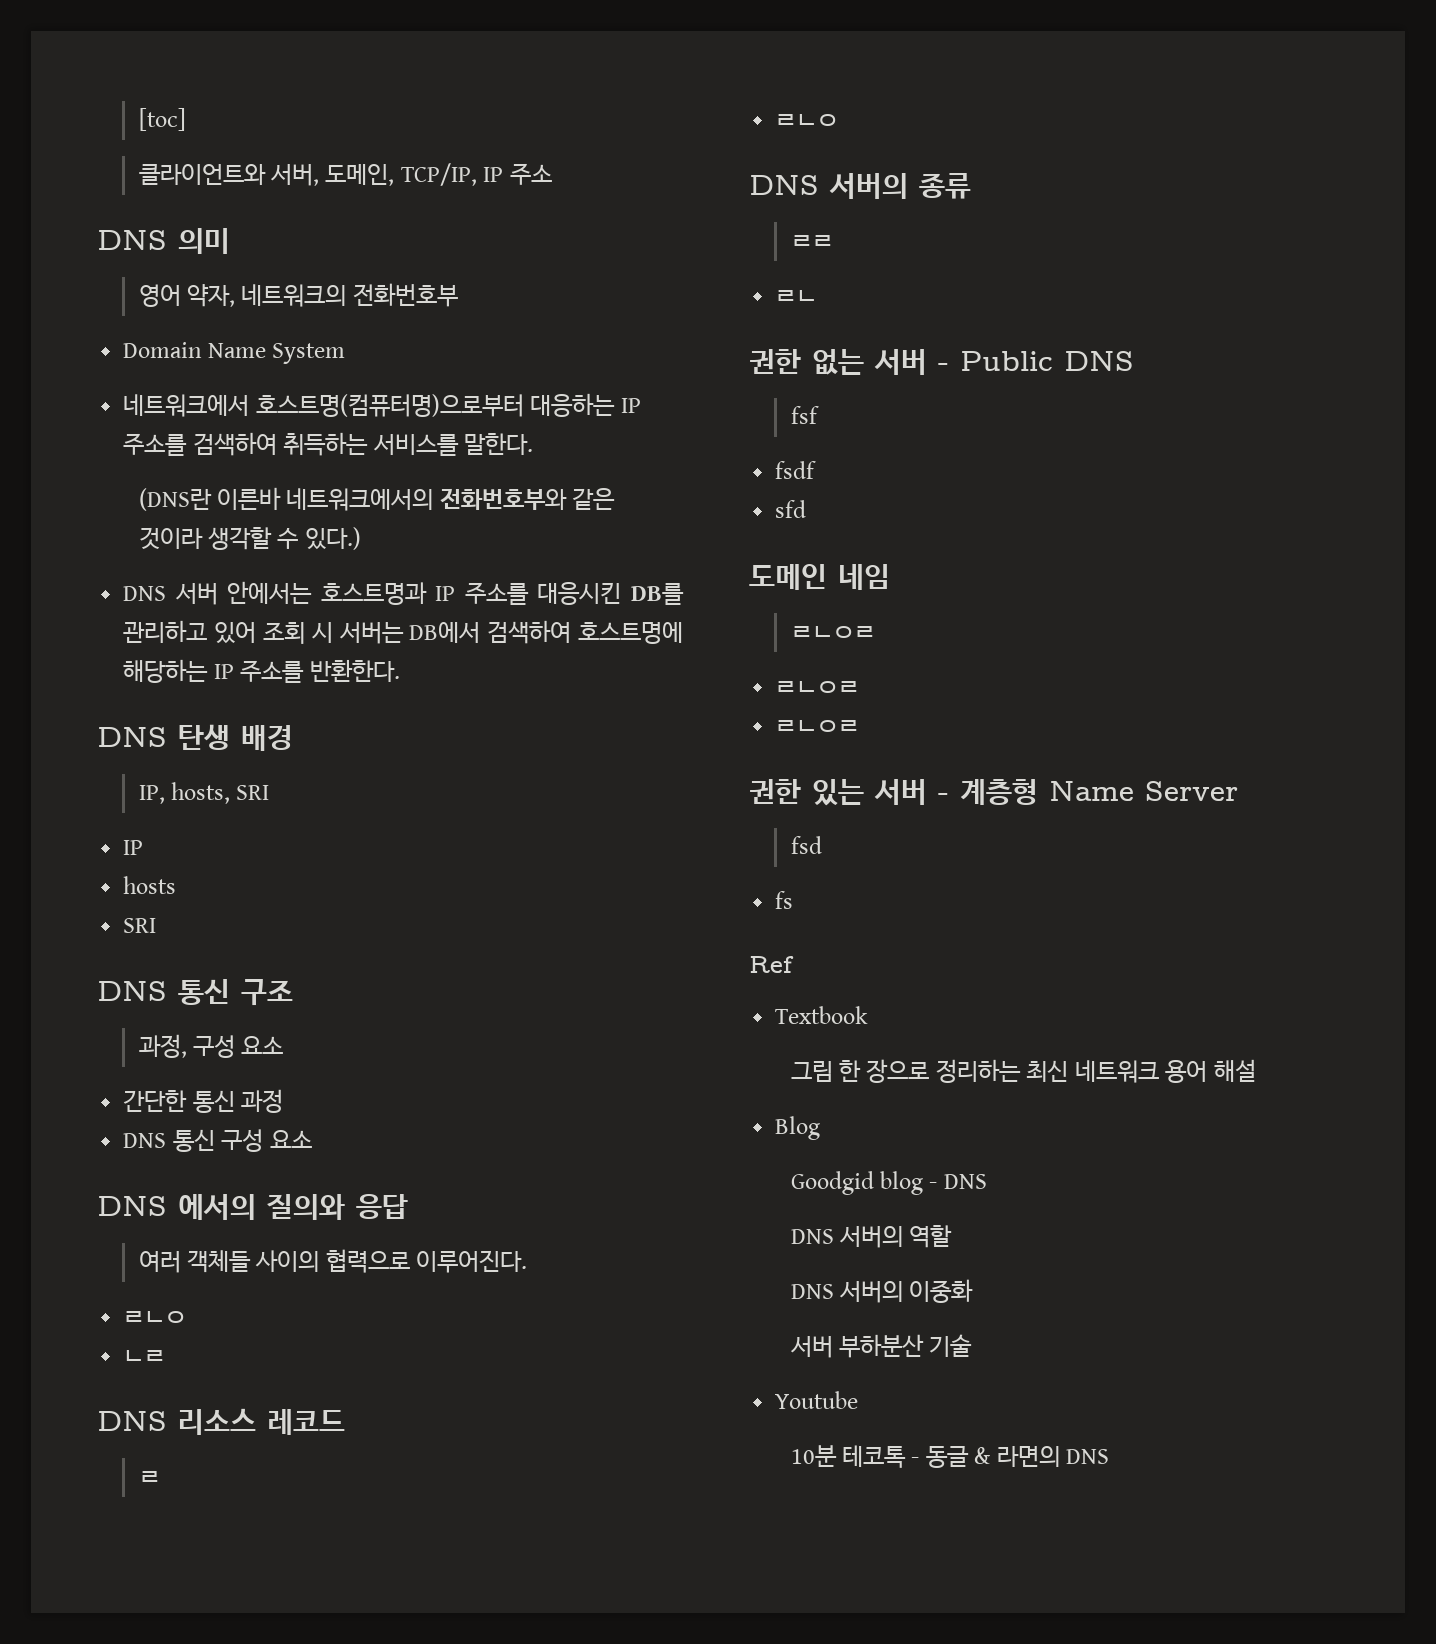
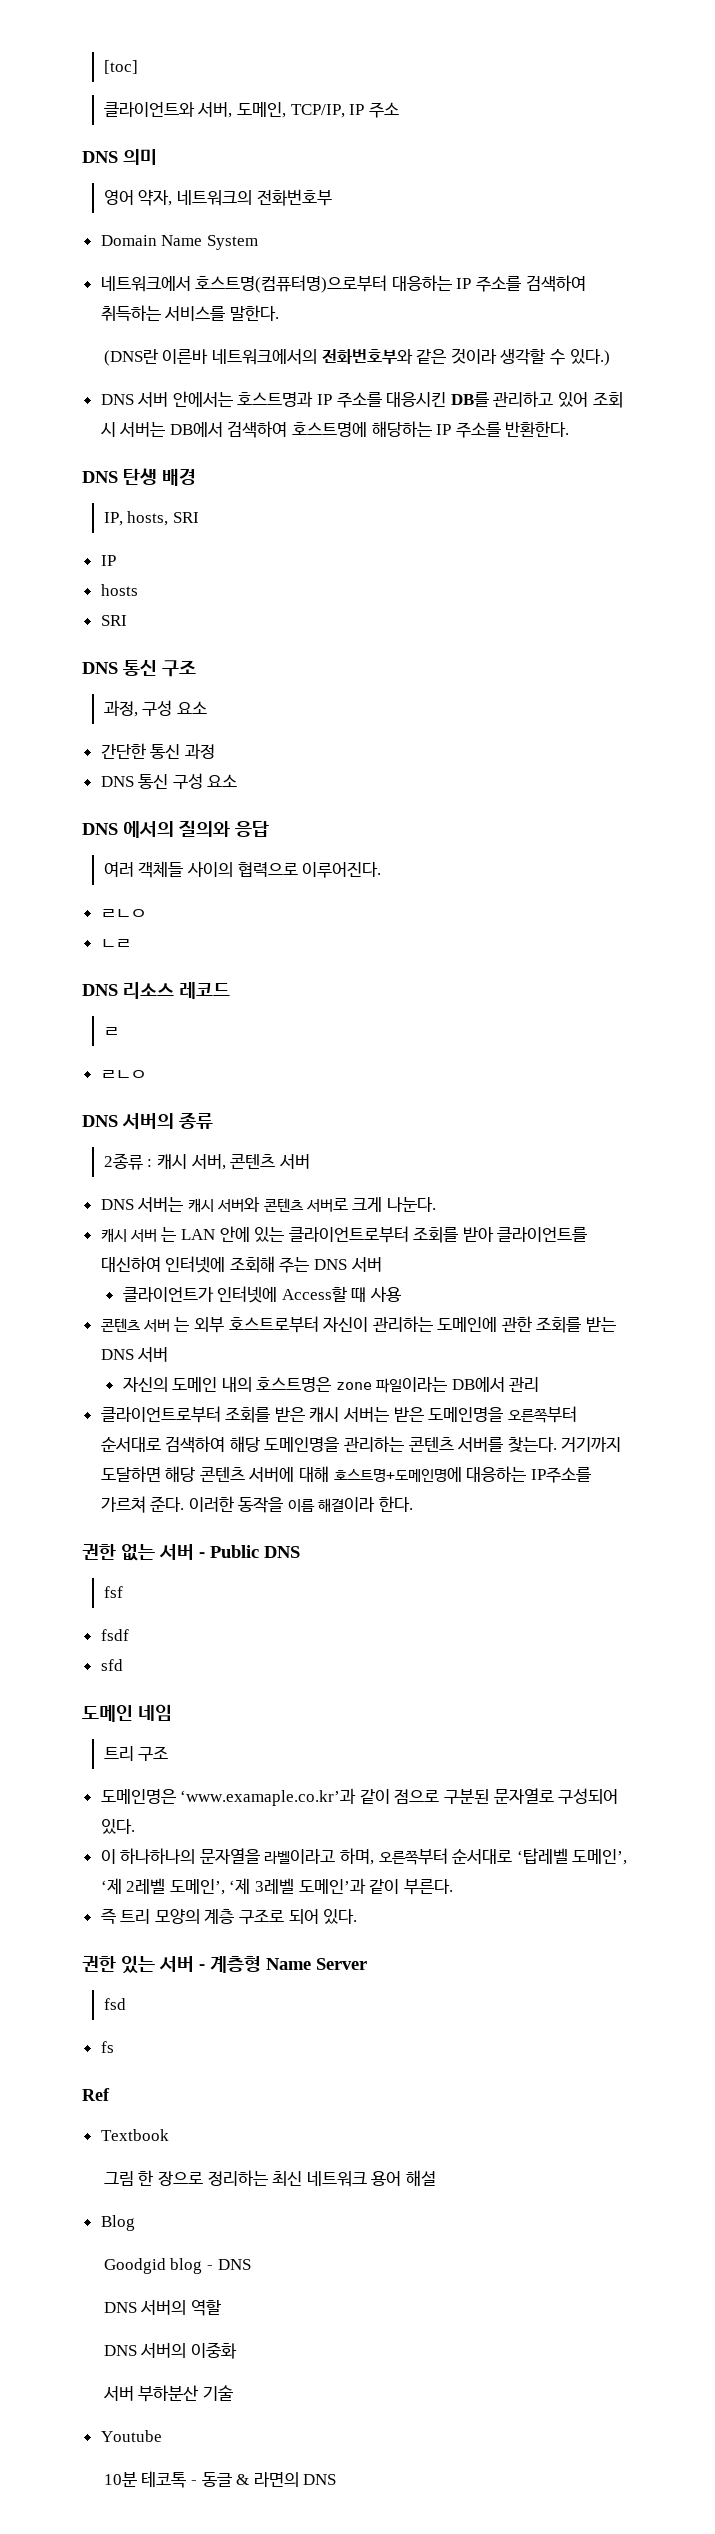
[790,235,833,248] [775,290,818,303] ㄹㄹ // ㄹㄴ -> [103,1153,310,1170] [100,1197,436,1212] [100,1226,588,1243] [100,1256,382,1273] [122,1286,401,1303] [100,1316,617,1333] [100,1347,169,1362] [122,1377,540,1393] [100,1406,577,1423] [100,1436,622,1453] [100,1466,591,1483] [100,1496,413,1513] 2종류 : 캐시 서버, 콘텐츠 서버 // DNS 서버는 캐시 서버와 콘텐츠 서버로 크게 나눈다. // 캐시 서버 는 LAN 안에 있는 클라이언트로부터 조회를 받아 클라이언트를 대신하여 인터넷에 조회해 주는 DNS 서버 // 클라이언트가 인터넷에 Access할 때 사용 // 콘텐츠 서버 는 외부 호스트로부터 자신이 관리하는 도메인에 관한 조회를 받는 DNS 서버 // 자신의 도메인 내의 호스트명은 zone 파일이라는 DB에서 관리 // 클라이언트로부터 조회를 받은 캐시 서버는 받은 도메인명을 오른쪽부터 순서대로 검색하여 해당 도메인명을 관리하는 콘텐츠 서버를 찾는다. 거기까지 도달하면 해당 콘텐츠 서버에 대해 호스트명+도메인명에 대응하는 IP주소를 가르쳐 준다. 이러한 동작을 이름 해결이라 한다.
[790,626,875,639] [775,681,860,694] [775,720,860,733] ㄹㄴㅇㄹ // ㄹㄴㅇㄹ // ㄹㄴㅇㄹ -> [103,1746,169,1761] [100,1788,619,1806] [100,1819,135,1834] [100,1848,628,1865] [100,1878,453,1895] [100,1908,358,1924] 트리 구조 // 도메인명은 ‘www.examaple.co.kr’과 같이 점으로 구분된 문자열로 구성되어 있다. // 이 하나하나의 문자열을 라벨이라고 하며, 오른쪽부터 순서대로 ‘탑레벨 도메인’, ‘제 2레벨 도메인’, ‘제 3레벨 도메인’과 같이 부른다. // 즉 트리 모양의 계층 구조로 되어 있다.

